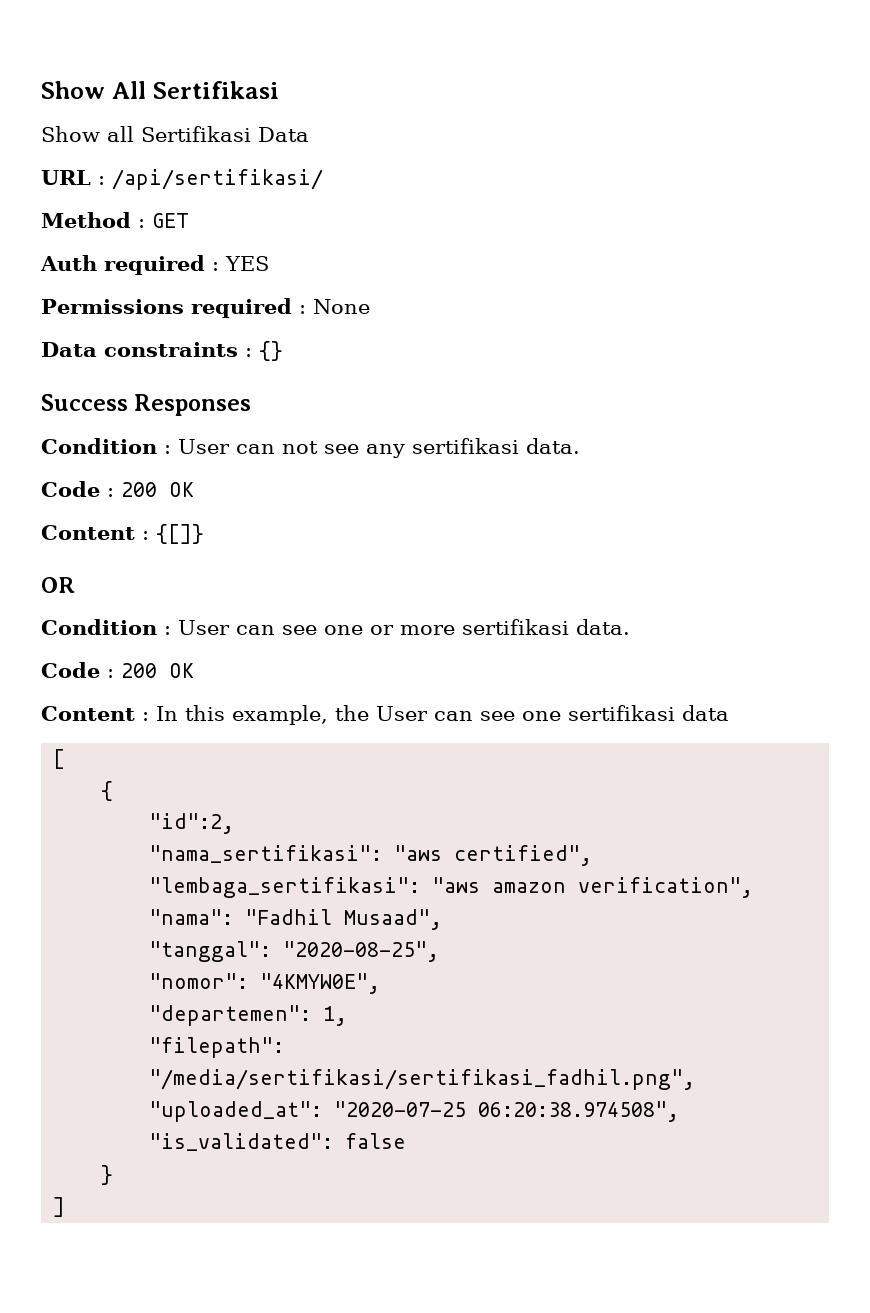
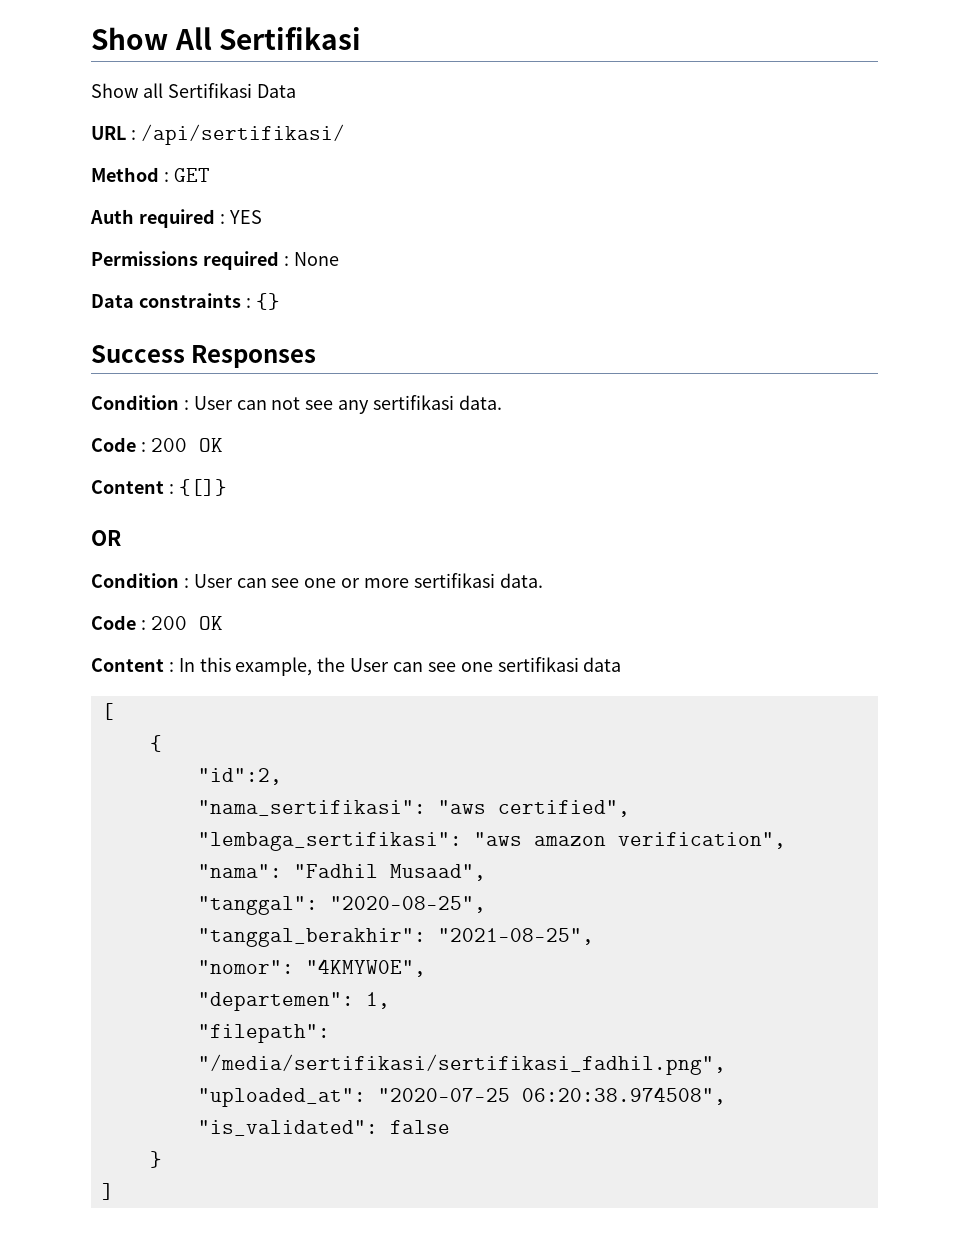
(440, 951) none -> [197,928,594,947] // "tanggal_berakhir": "2021-08-25",

